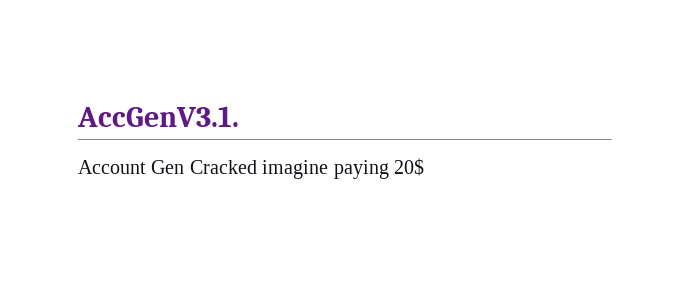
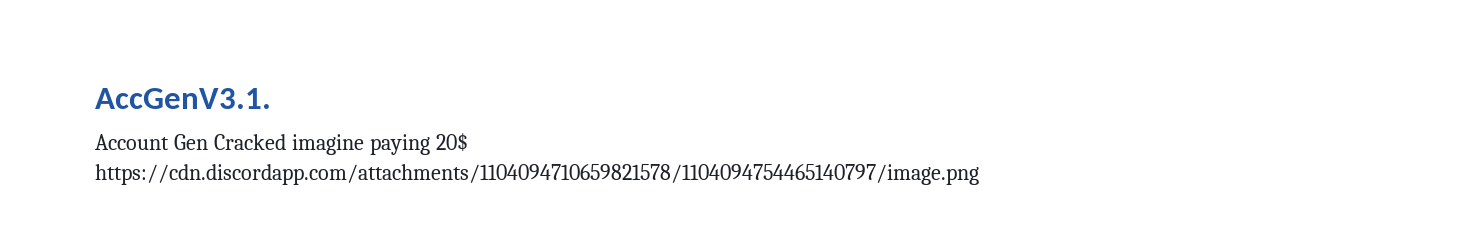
(424, 167) none -> [95,164,979,185] https://cdn.discordapp.com/attachments/1104094710659821578/1104094754465140797/image.png

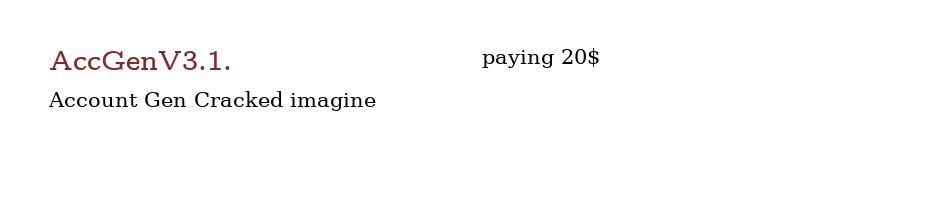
[95,164,979,185] https://cdn.discordapp.com/attachments/1104094710659821578/1104094754465140797/image.png -> (600, 57) none

